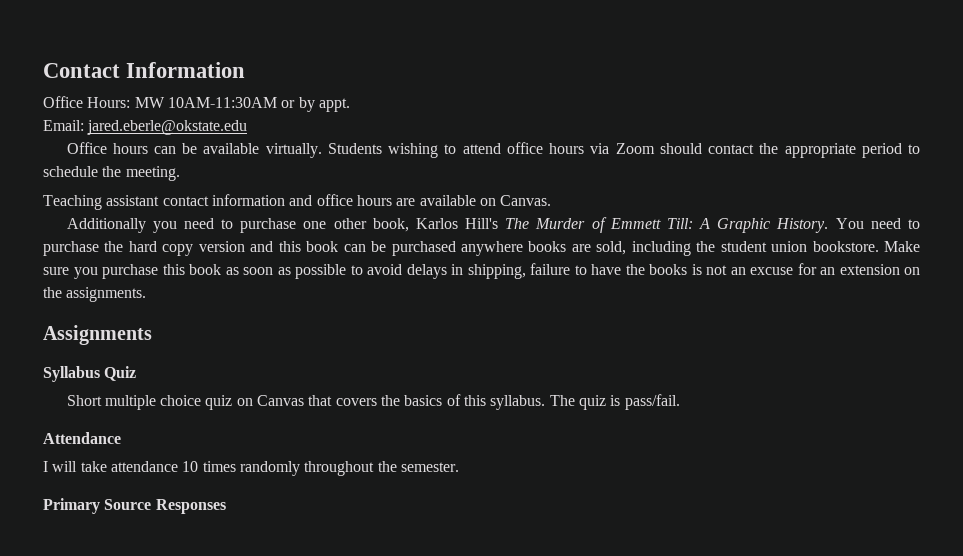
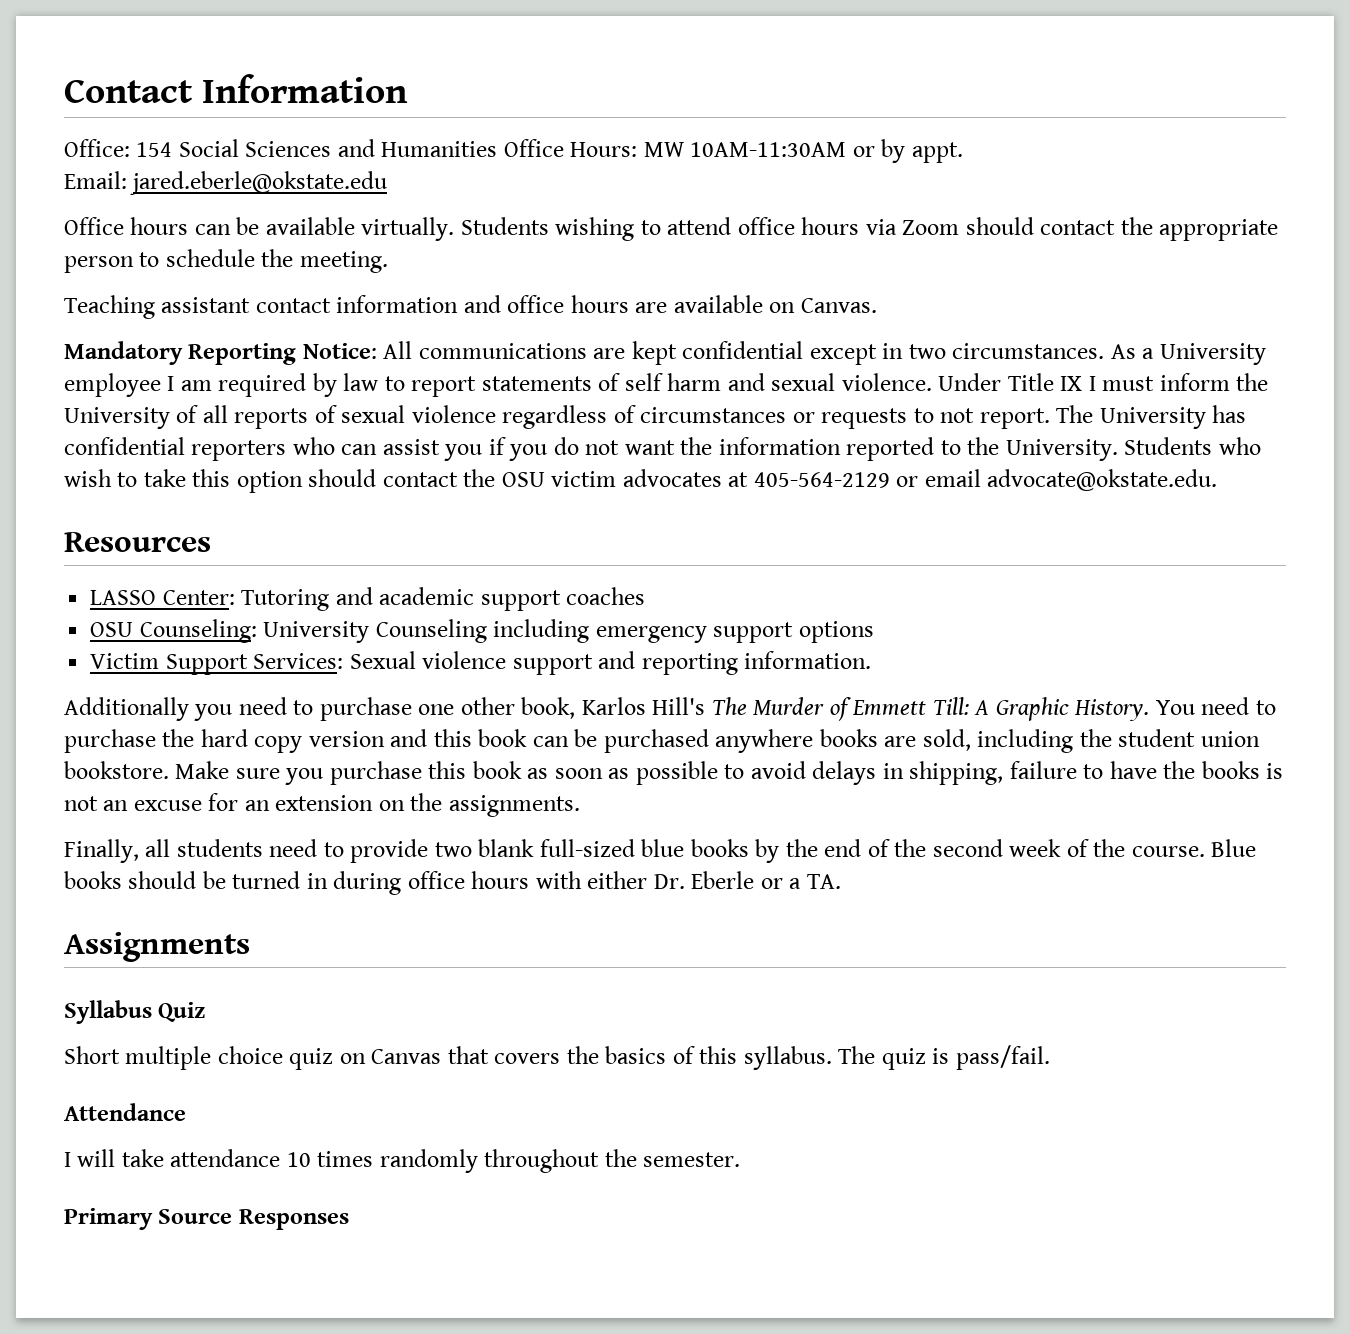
(246, 70) none -> [64,139,498,157] Office: 154 Social Sciences and Humanities
[861,143,902,158] period -> [64,256,134,273] person
(552, 200) none -> [64,341,1266,365] [64,373,1269,397] [64,405,1247,429] [64,437,1261,461] [64,469,1218,493] [64,532,211,552] [90,587,646,611] [90,619,874,643] [90,651,872,675] // Mandatory Reporting Notice: All communications are kept confidential except in two circumstances. As a University employee I am required by law to report statements of self harm and sexual violence. Under Title IX I must inform the University of all reports of sexual violence regardless of circumstances or requests to not report. The University has confidential reporters who can assist you if you do not want the information reported to the University. Students who wish to take this option should contact the OSU victim advocates at 405-564-2129 or email advocate@okstate.edu. // Resources // LASSO Center: Tutoring and academic support coaches // OSU Counseling: University Counseling including emergency support options // Victim Support Services: Sexual violence support and reporting information.
(147, 294) none -> [64,839,1257,863] [64,871,841,895] // Finally, all students need to provide two blank full-sized blue books by the end of the second week of the course. Blue books should be turned in during office hours with either Dr. Eberle or a TA.

